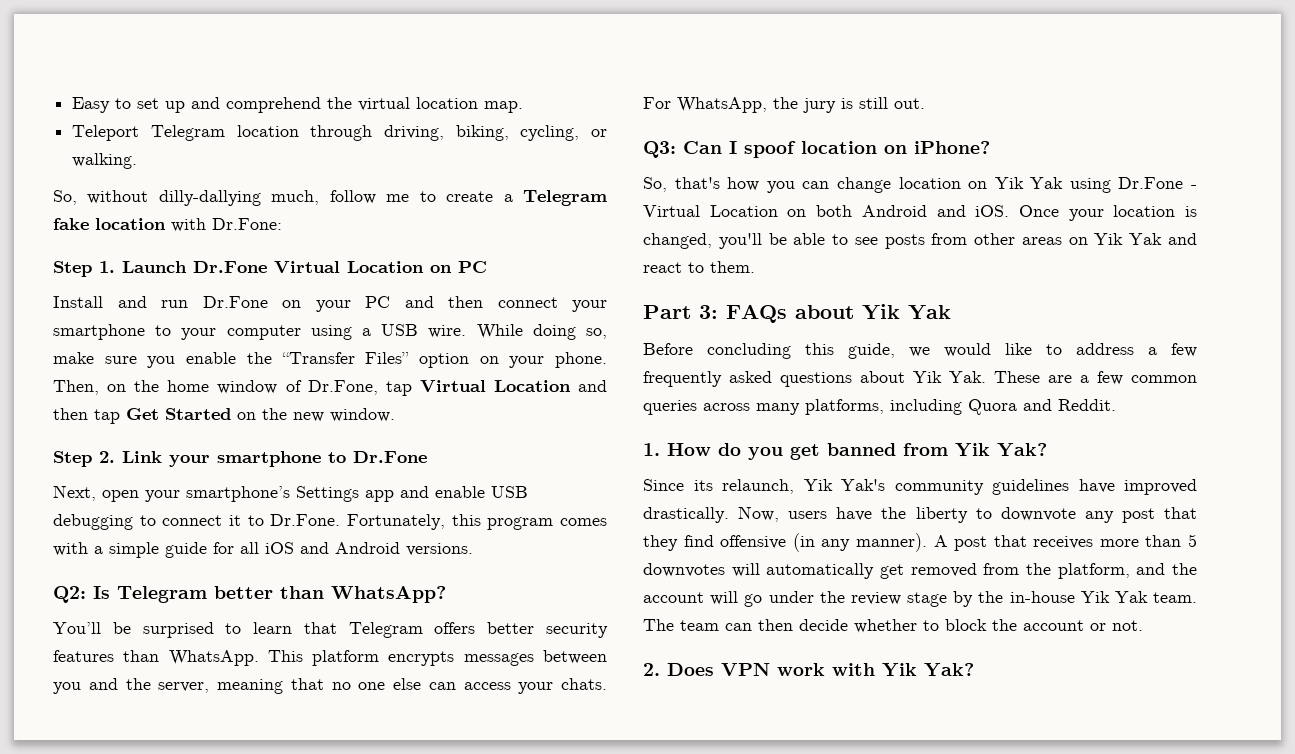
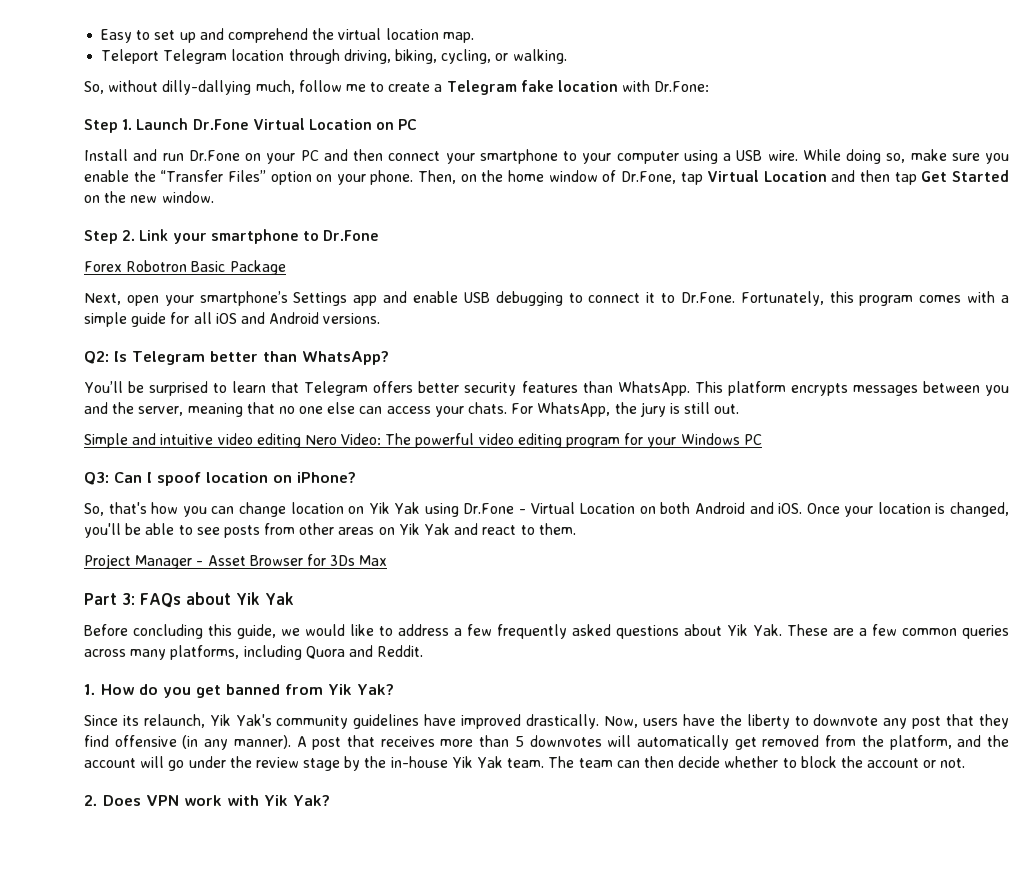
(427, 457) none -> [84,260,286,275] // Forex Robotron Basic Package
(925, 103) none -> [84,433,762,448] // Simple and intuitive video editing Nero Video: The powerful video editing program for your Windows PC
(755, 267) none -> [84,554,388,569] // Project Manager - Asset Browser for 3Ds Max

